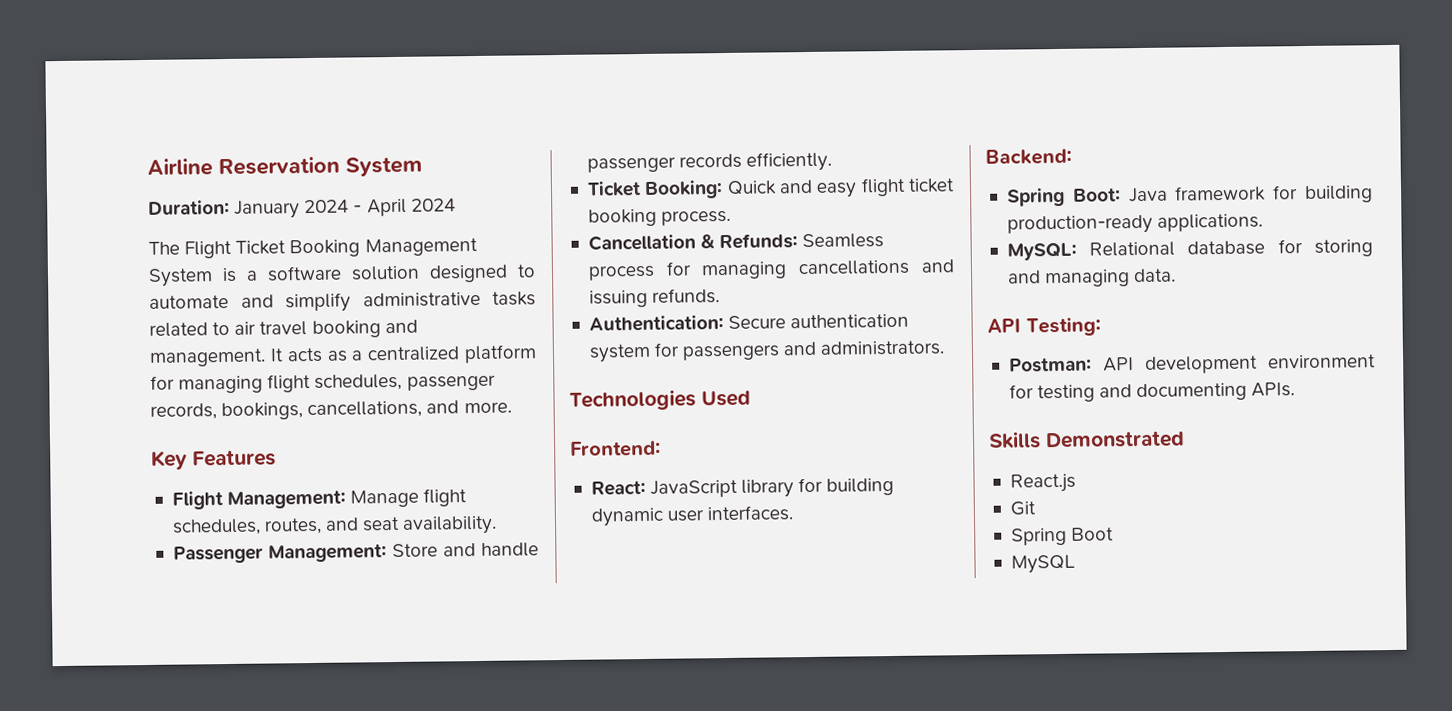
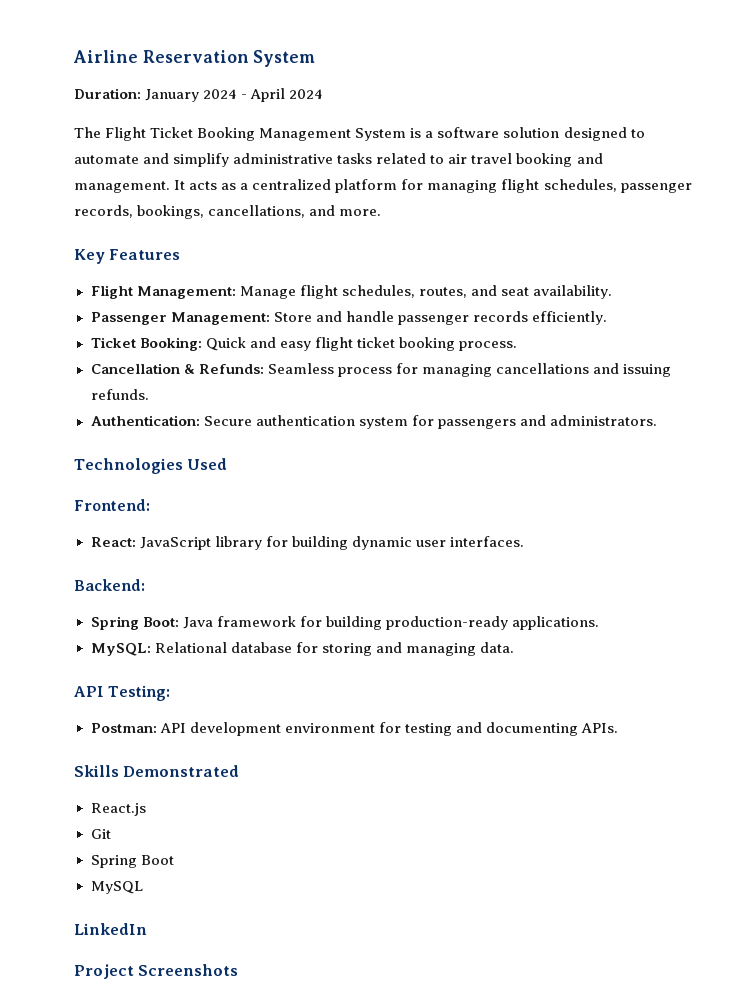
(1075, 564) none -> [74,923,147,935] [74,964,239,979] // LinkedIn // Project Screenshots

